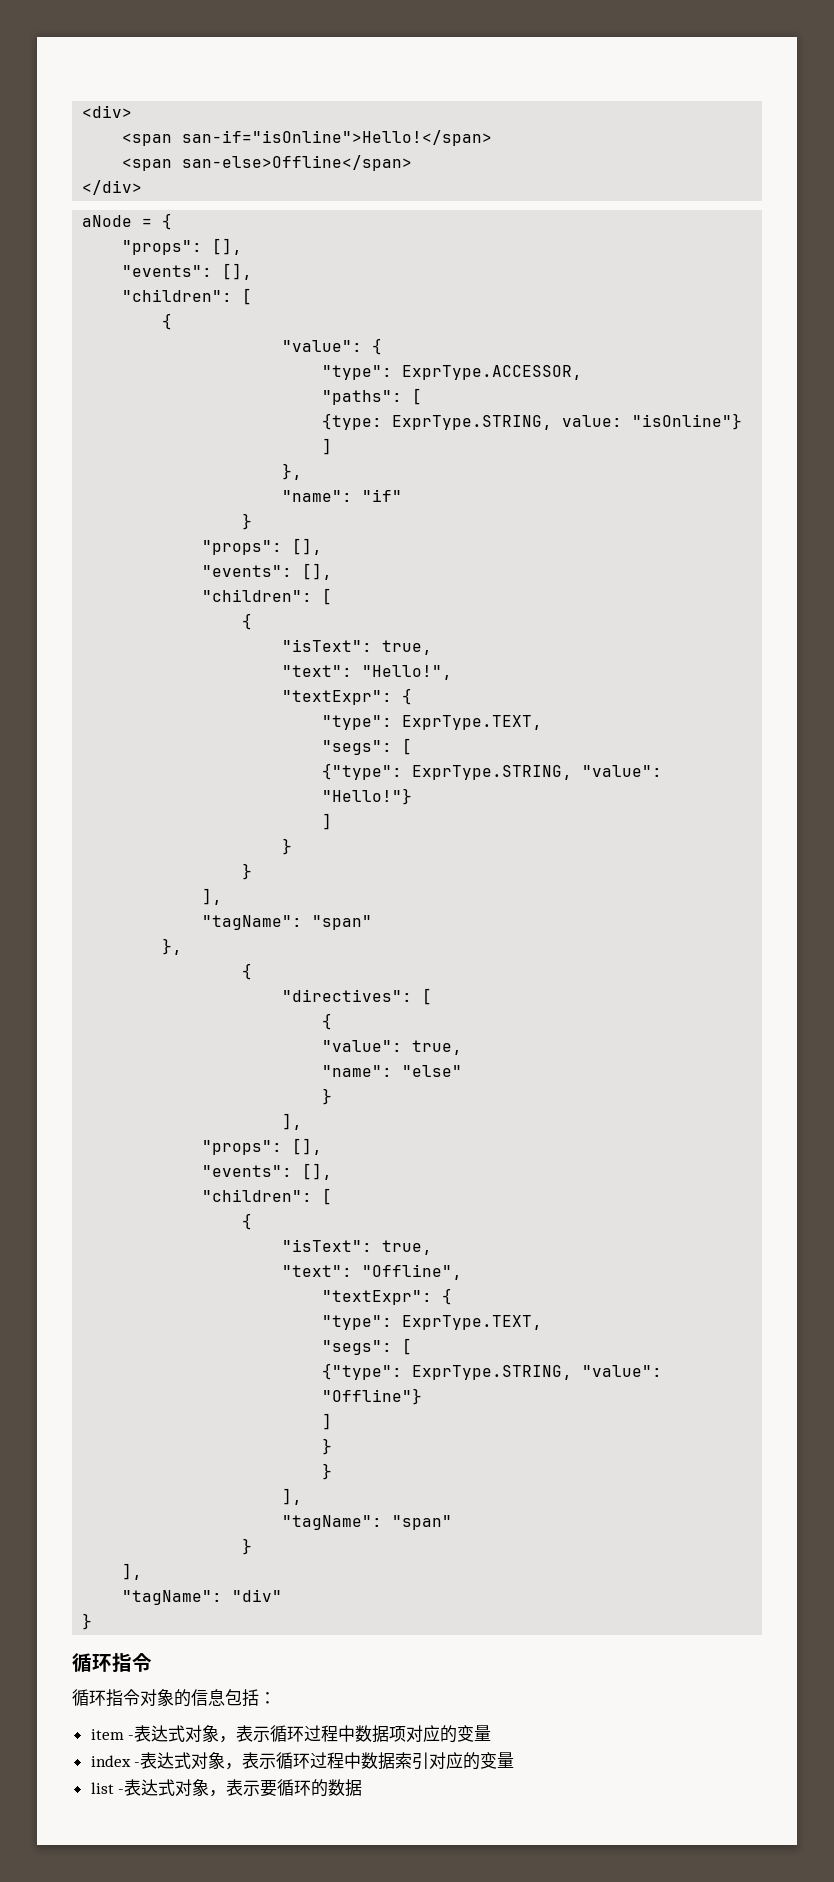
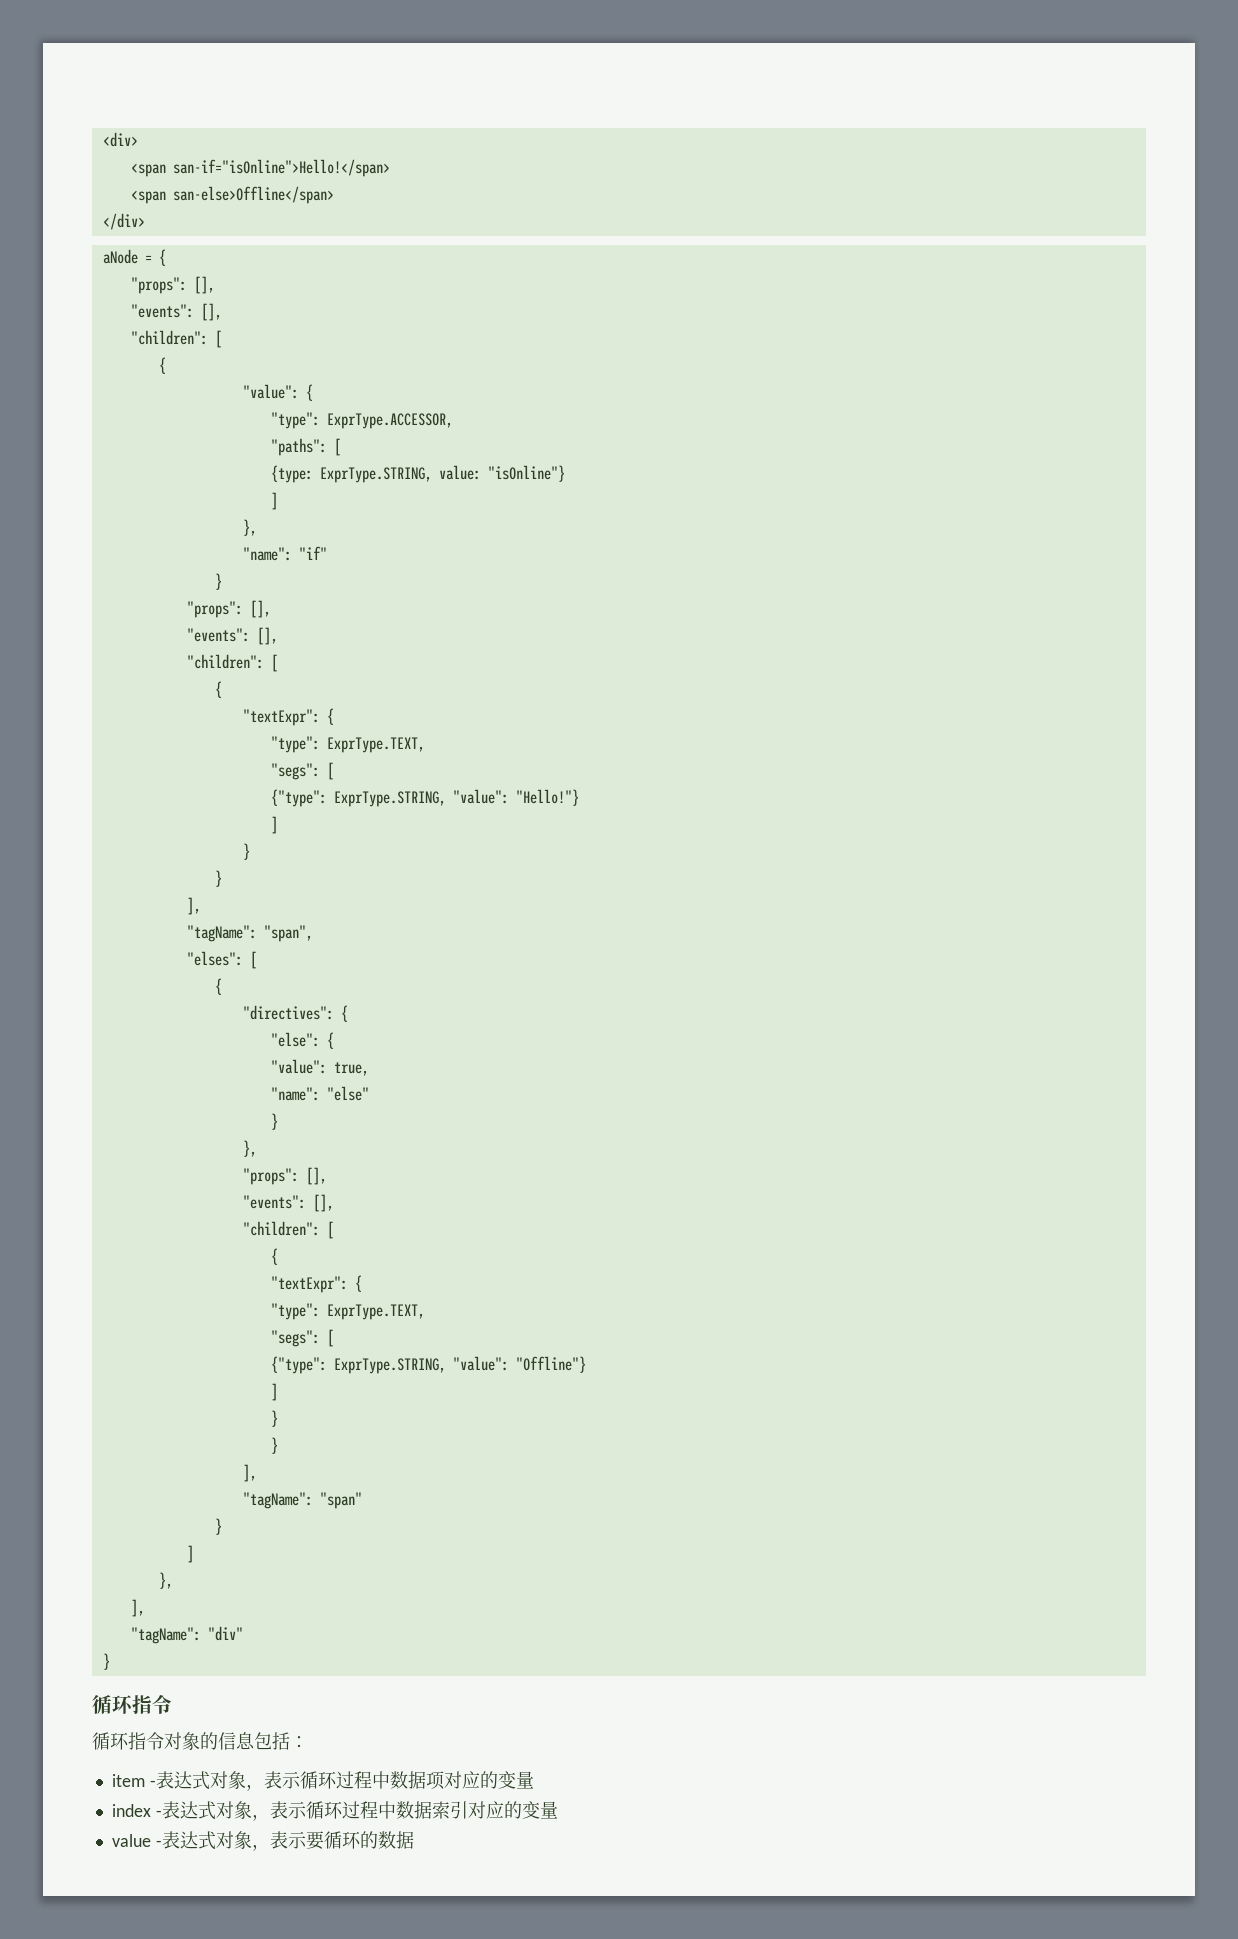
[282,639,433,655] [282,665,453,680] // "isText": true, // "text": "Hello!", -> (222, 689) none
[312,915,373,930] [162,938,183,955] "span" // }, -> [263,925,313,942] [186,951,257,969] "span", // "elses": [
[422,988,433,1005] [ // -> [340,1005,348,1022] [270,1032,320,1047] { // "else":
[282,1113,303,1130] [202,1138,323,1155] [202,1163,333,1180] [202,1188,333,1205] [242,1213,253,1230] [282,1239,433,1255] [282,1264,463,1280] ], // "props": [], // "events": [], // "children": [ // { // "isText": true, // "text": "Offline", -> [242,1140,257,1157] [242,1167,327,1185] [242,1194,334,1212] [242,1221,334,1239] [270,1248,278,1265] }, // "props": [], // "events": [], // "children": [ // {
(253, 1546) none -> [186,1545,194,1563] [158,1572,173,1589] // ] // },
[90,1782,114,1794] list -> [111,1834,151,1847] value

